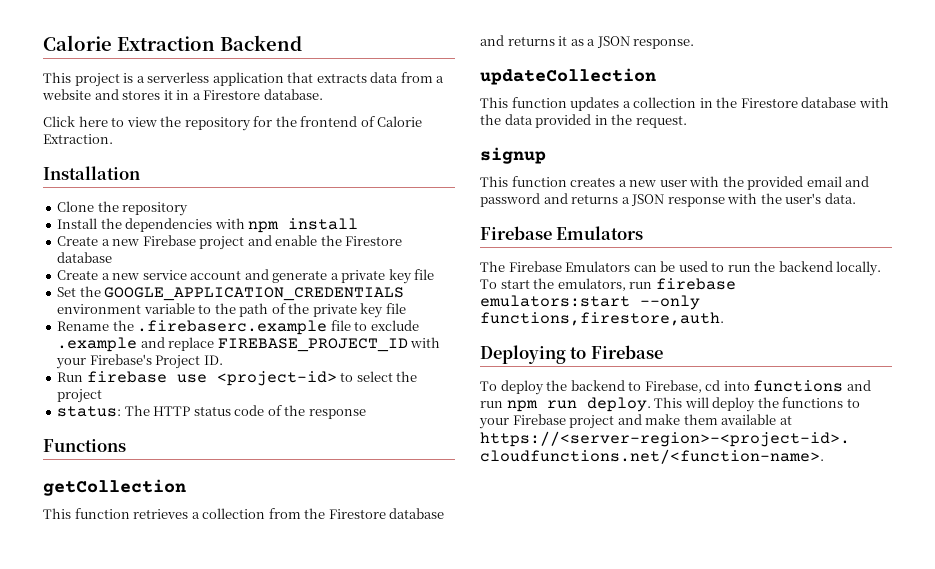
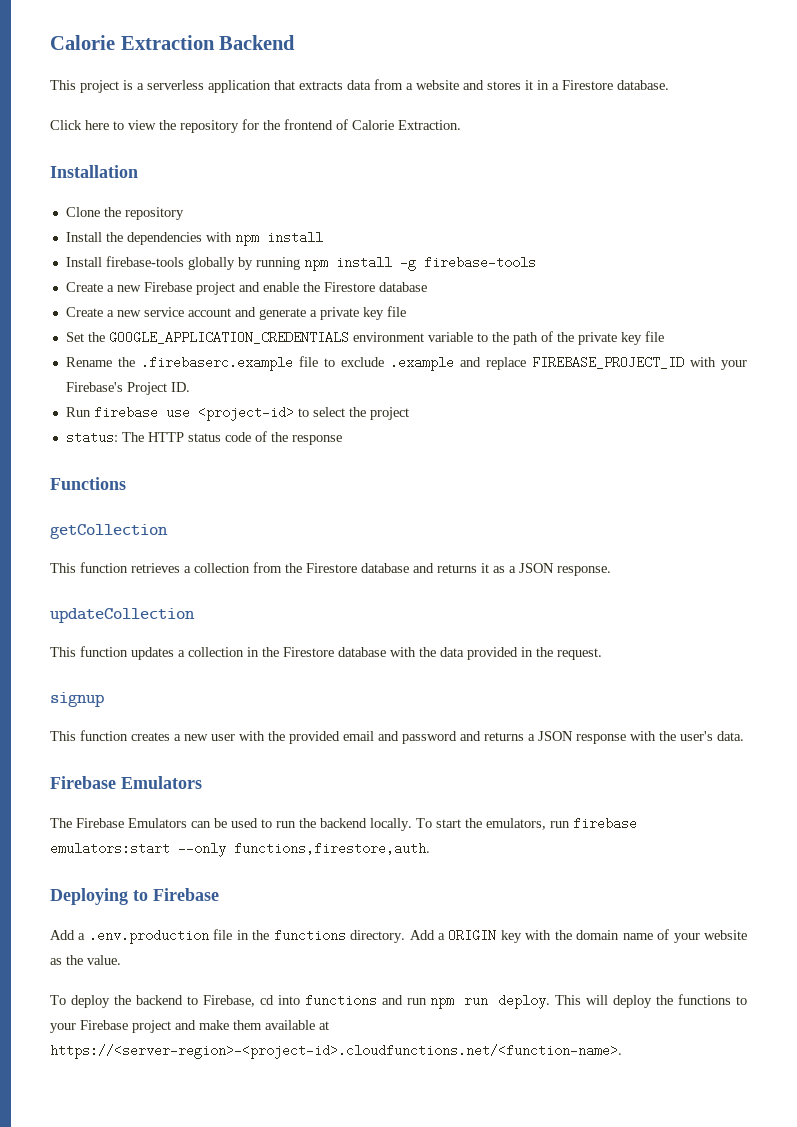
(359, 224) none -> [65,256,536,271] // Install firebase-tools globally by running npm install -g firebase-tools
(663, 352) none -> [50,929,748,944] [50,955,121,965] // Add a .env.production file in the functions directory. Add a ORIGIN key with the domain name of your website as the value.

